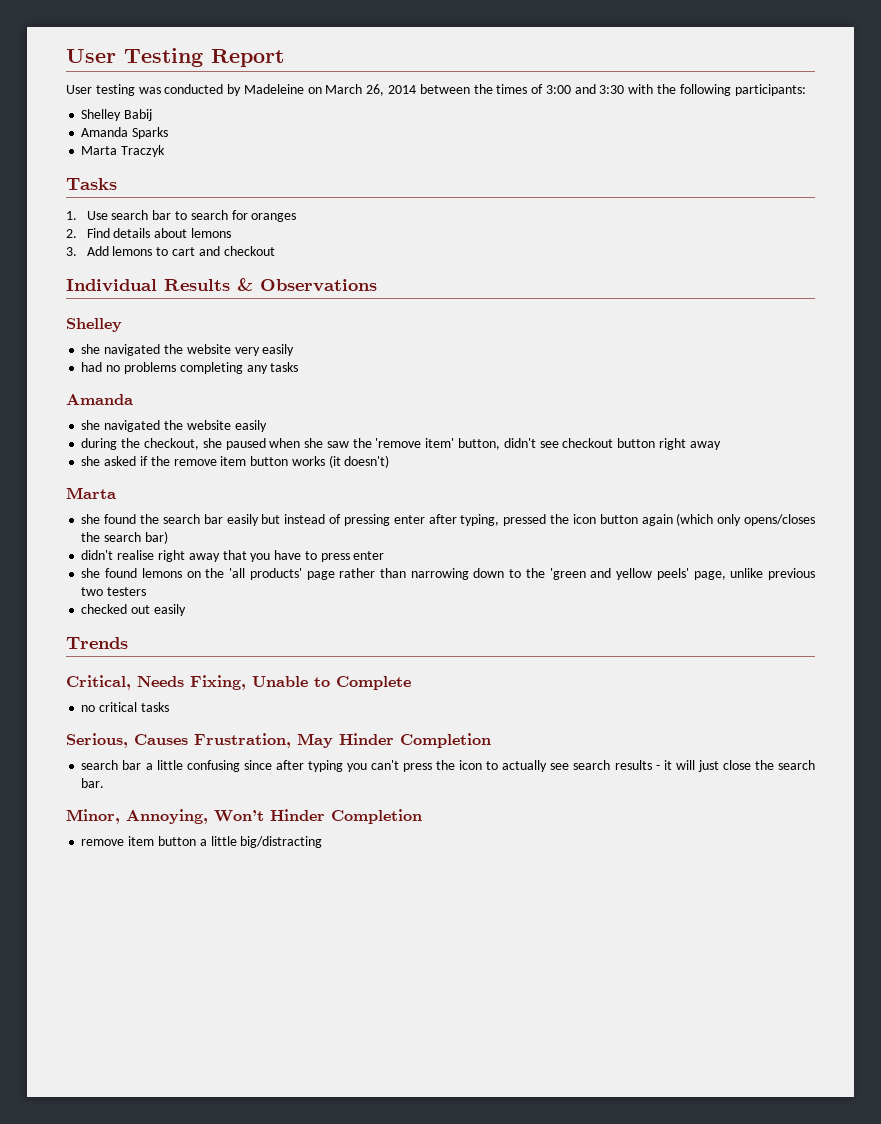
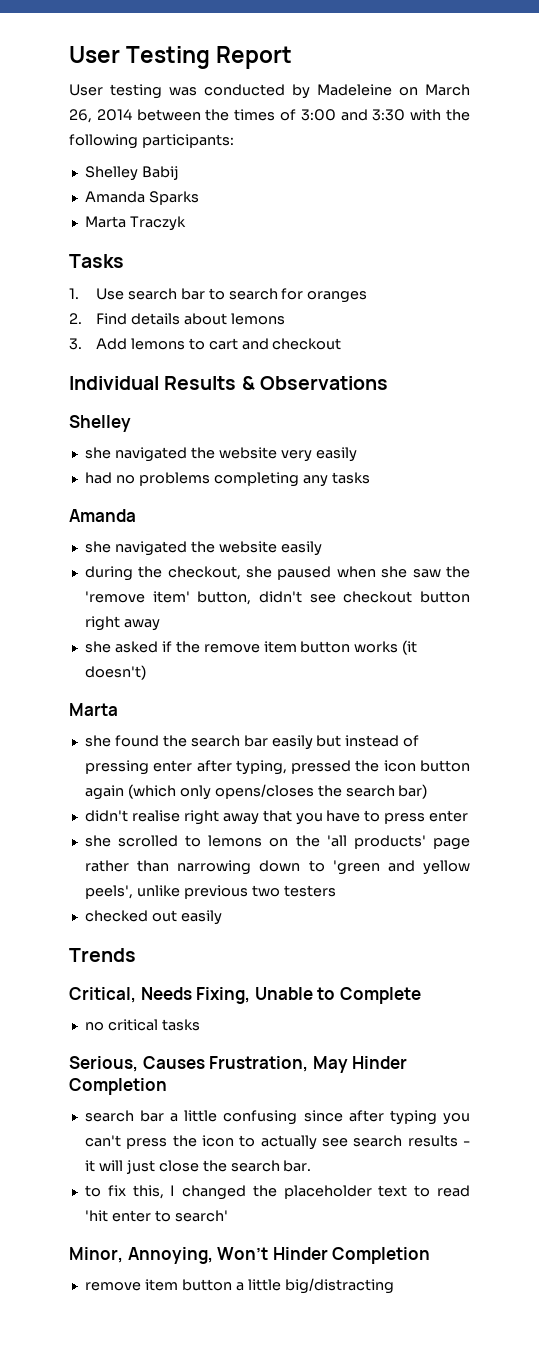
[105,568,138,578] found -> [118,835,202,847] scrolled to
[525,568,545,578] the -> (325, 866) none
[656,568,726,580] peels' page, -> [84,885,133,899] peels',
(105, 783) none -> [84,1185,471,1200] [84,1210,228,1222] // to fix this, I changed the placeholder text to read 'hit enter to search'

